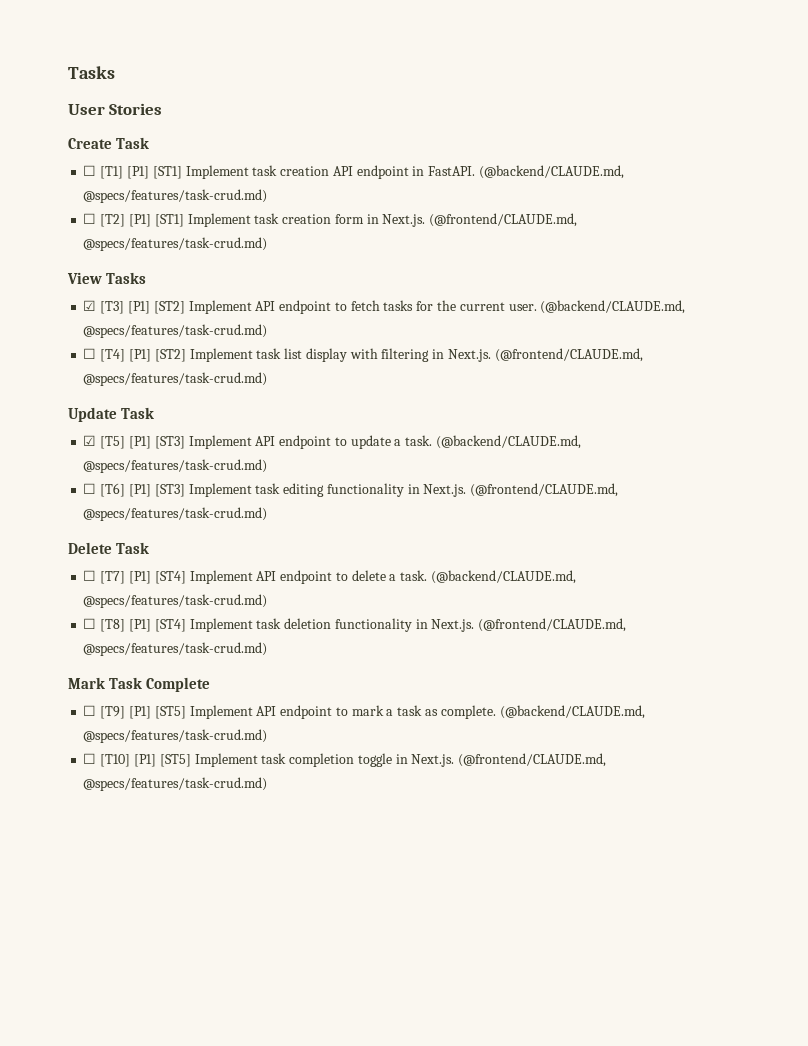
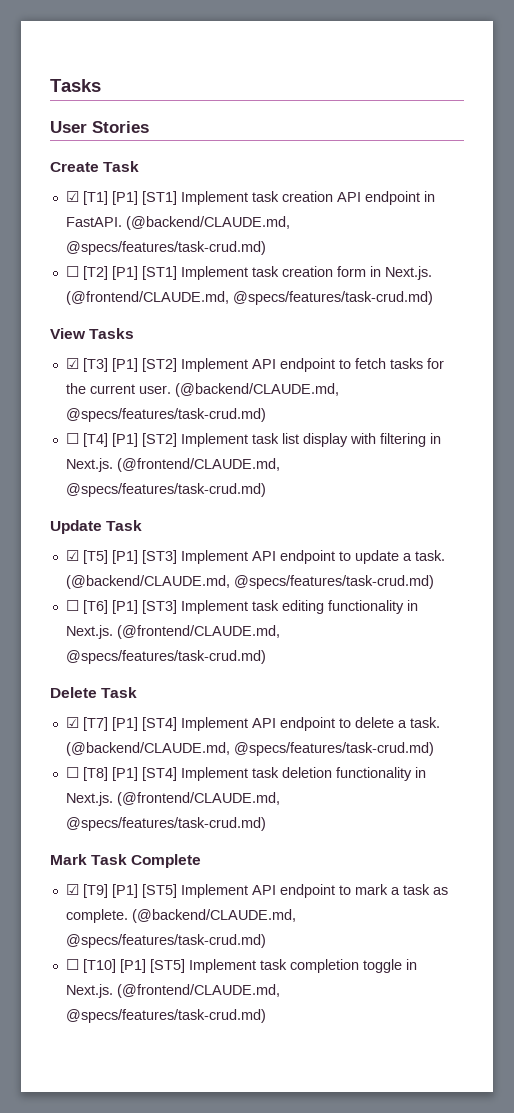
[83,165,97,176] ☐ -> [65,191,79,202] ☑
[83,570,97,581] ☐ -> [65,717,79,728] ☑
[83,705,97,716] ☐ -> [65,884,79,895] ☑

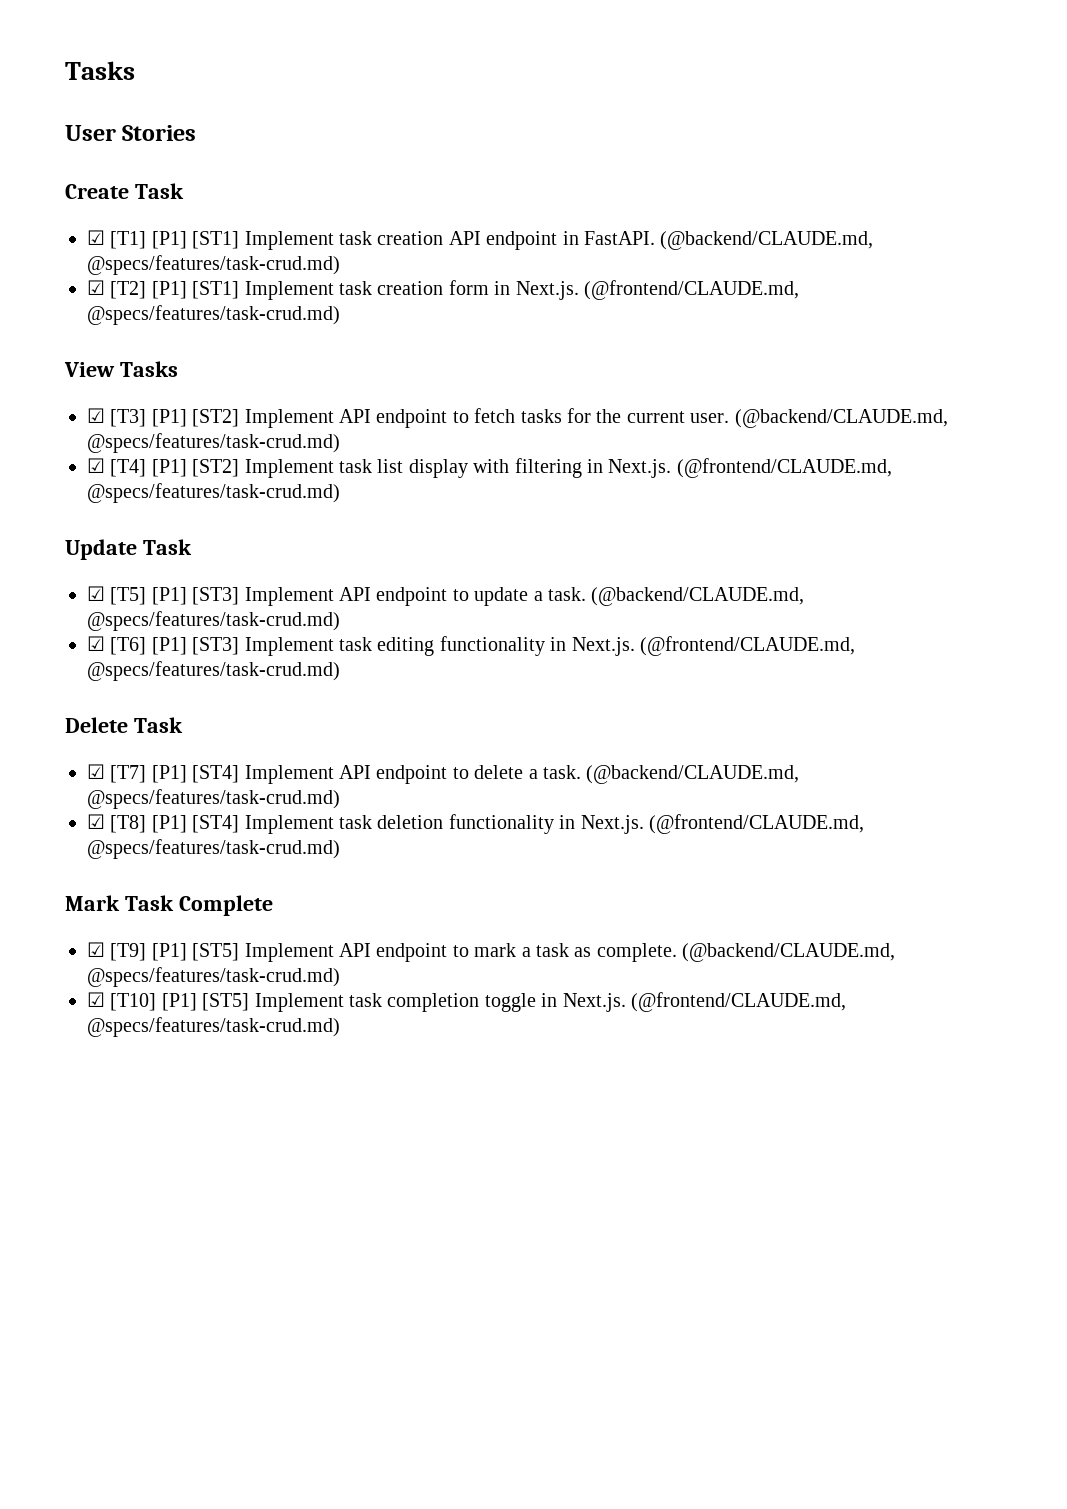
[65,266,79,277] ☐ -> [87,280,105,295] ☑
[65,433,79,444] ☐ -> [87,458,105,473] ☑
[65,600,79,611] ☐ -> [87,636,105,651] ☑
[65,767,79,778] ☐ -> [87,814,105,829] ☑
[65,959,79,970] ☐ -> [87,992,105,1007] ☑

